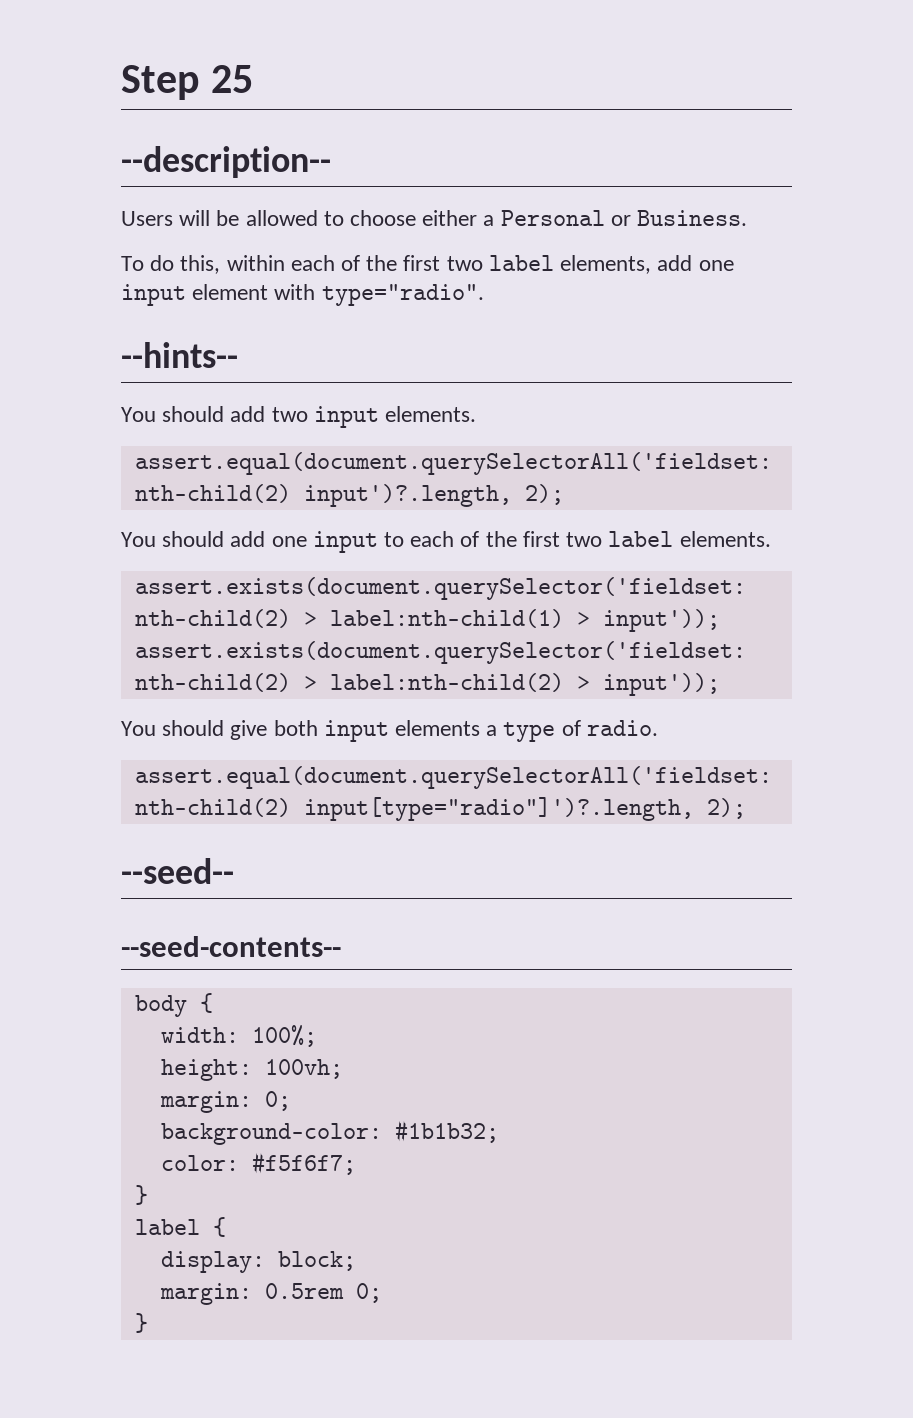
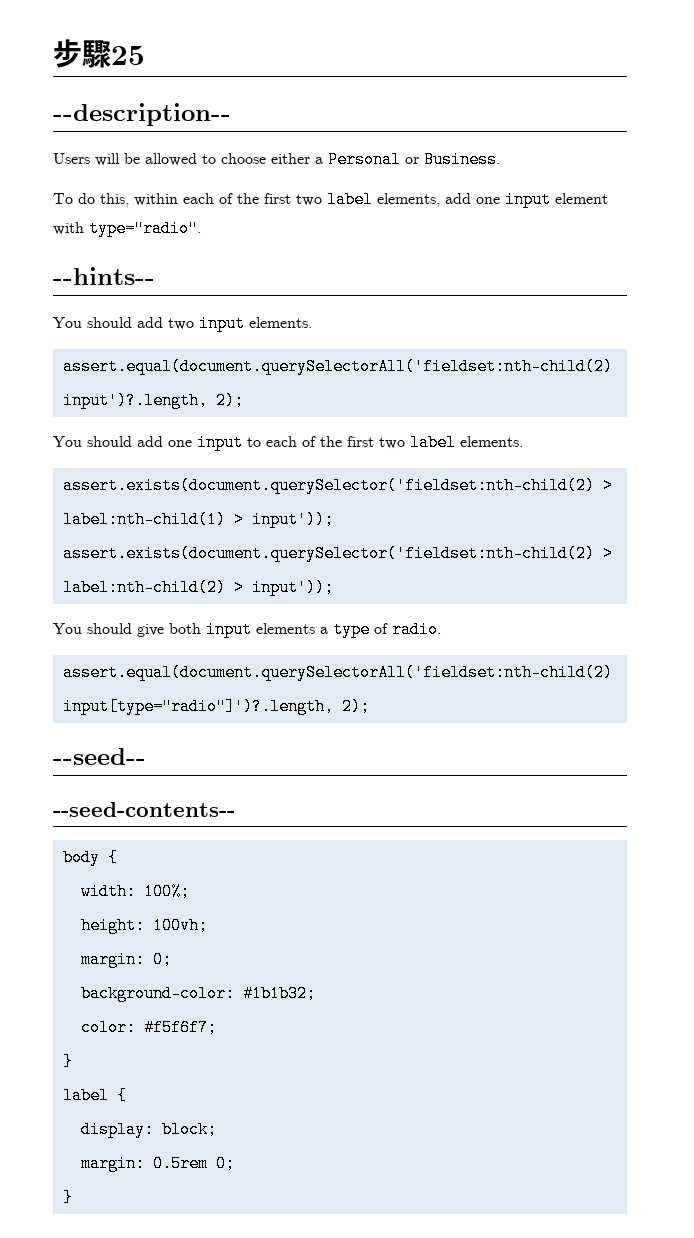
[121,65,200,100] Step -> [53,39,111,68] 步驟

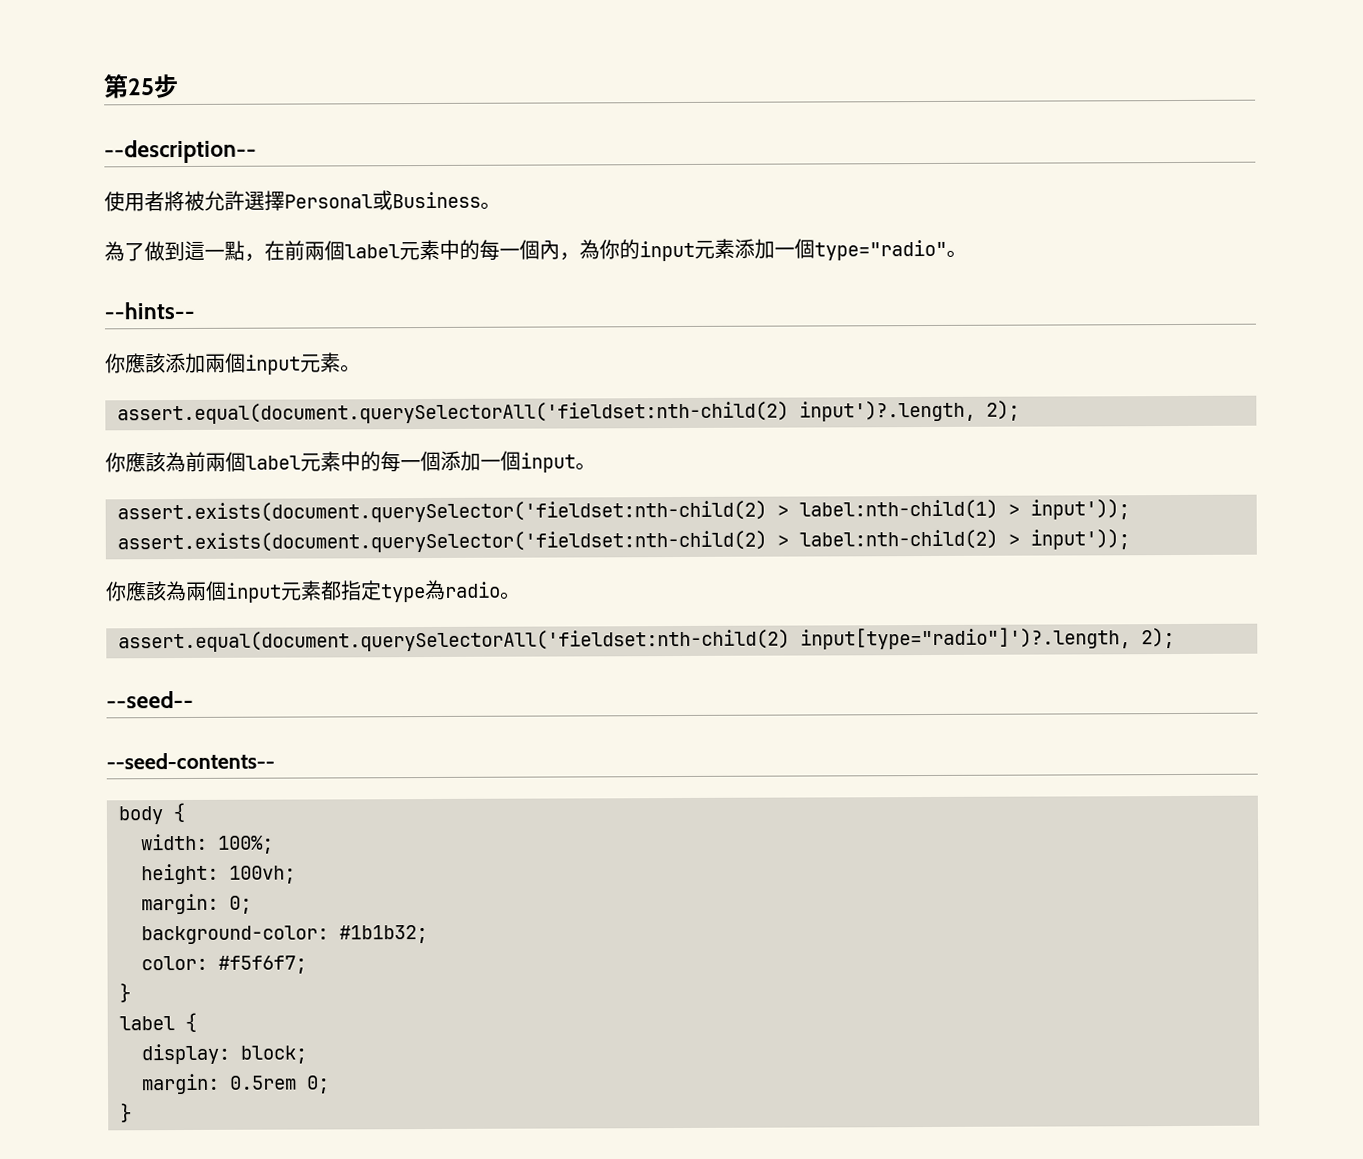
(53, 53) none -> [103,74,155,99] 第25
[82,40,145,68] 驟25 -> (179, 86) none
[53,151,500,168] [53,191,608,208] [53,220,201,237] [53,267,155,285] [53,315,312,332] [62,358,613,375] [62,392,244,409] [53,434,523,451] Users will be allowed to choose either a Personal or Business. // To do this, within each of the first two label elements, add one input element with type="radio". // --hints-- // You should add two input elements. // assert.equal(document.querySelectorAll('fieldset:nth-child(2) input')?.length, 2); // You should add one input to each of the first two label elements. -> [104,190,501,212] [104,238,967,262] [104,301,195,320] [105,352,361,375] [117,400,1020,425] [105,450,596,473] 使用者將被允許選擇Personal或Business。 // 為了做到這一點，在前兩個label元素中的每一個內，為你的input元素添加一個type="radio"。 // --hints-- // 你應該添加兩個input元素。 // assert.equal(document.querySelectorAll('fieldset:nth-child(2) input')?.length, 2); // 你應該為前兩個label元素中的每一個添加一個input。
[53,621,441,638] You should give both input elements a type of radio. -> [106,579,521,603] 你應該為兩個input元素都指定type為radio。

